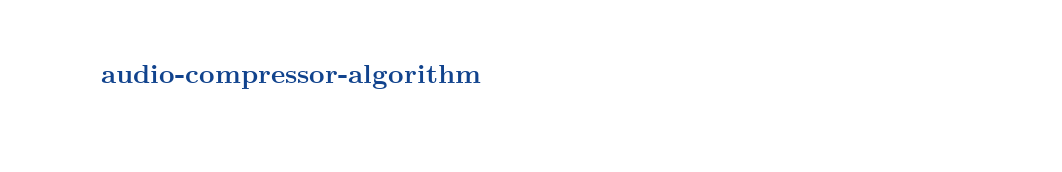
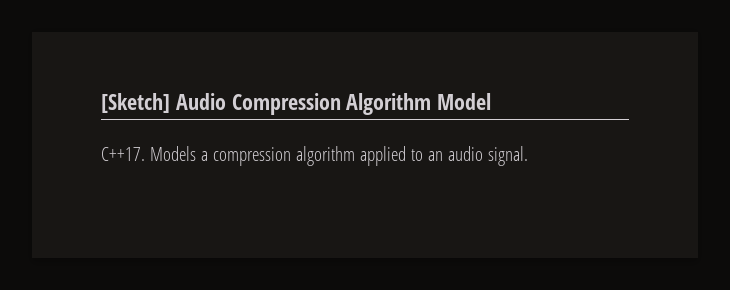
[101,65,481,89] audio-compressor-algorithm -> [101,93,492,115] [101,146,528,166] [Sketch] Audio Compression Algorithm Model // C++17. Models a compression algorithm applied to an audio signal.

